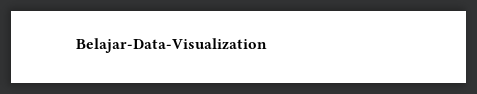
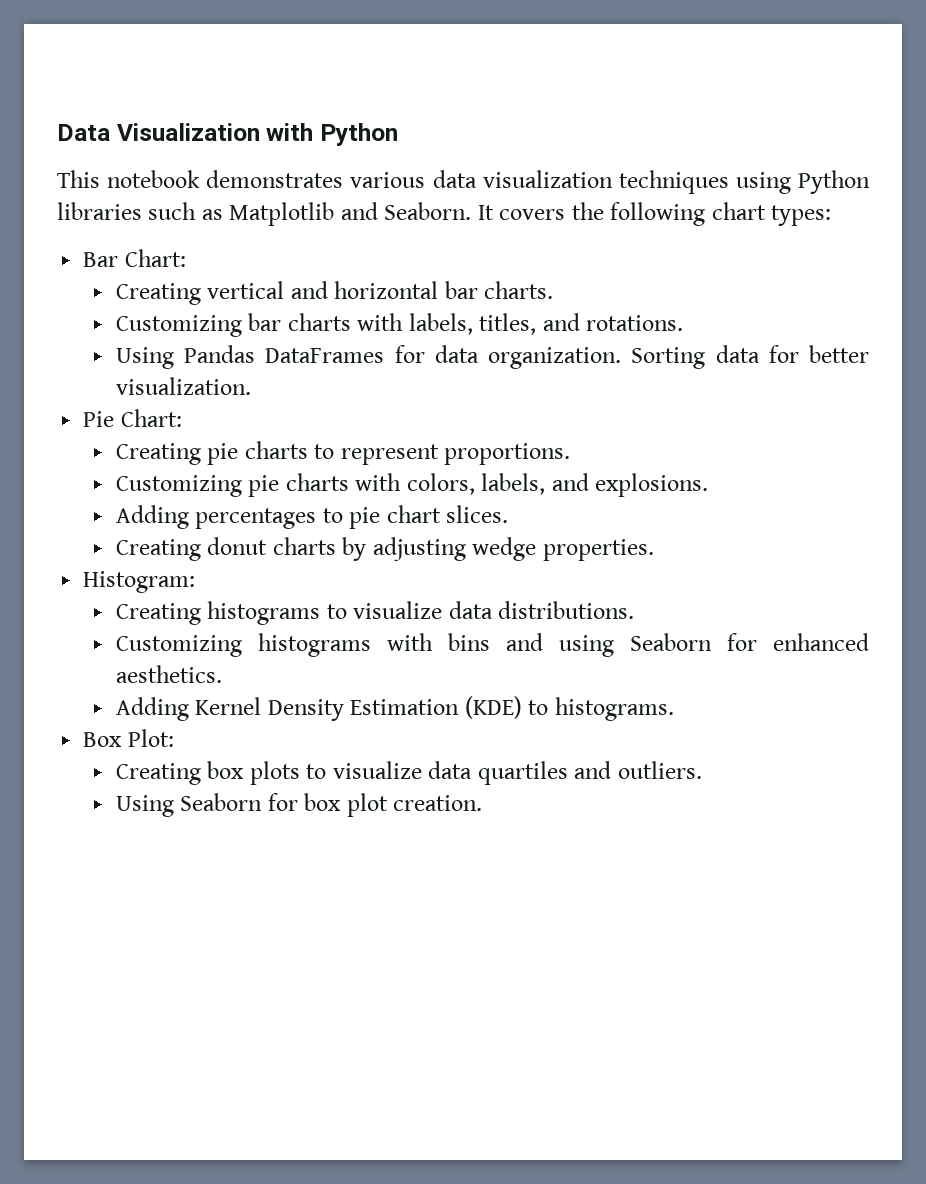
[76,38,267,53] Belajar-Data-Visualization -> [57,123,398,146] [57,170,870,194] [57,202,832,226] [83,249,186,267] [116,281,554,305] [116,313,684,337] [116,345,869,369] [116,377,252,395] [83,409,182,427] [116,441,571,465] [116,473,709,497] [116,505,509,529] [116,537,654,561] [83,571,196,593] [116,601,635,625] [116,633,869,657] [116,665,223,683] [116,696,674,721] [83,729,174,747] [116,761,702,785] [116,793,483,817] Data Visualization with Python // This notebook demonstrates various data visualization techniques using Python libraries such as Matplotlib and Seaborn. It covers the following chart types: // Bar Chart: // Creating vertical and horizontal bar charts. // Customizing bar charts with labels, titles, and rotations. // Using Pandas DataFrames for data organization. Sorting data for better visualization. // Pie Chart: // Creating pie charts to represent proportions. // Customizing pie charts with colors, labels, and explosions. // Adding percentages to pie chart slices. // Creating donut charts by adjusting wedge properties. // Histogram: // Creating histograms to visualize data distributions. // Customizing histograms with bins and using Seaborn for enhanced aesthetics. // Adding Kernel Density Estimation (KDE) to histograms. // Box Plot: // Creating box plots to visualize data quartiles and outliers. // Using Seaborn for box plot creation.

